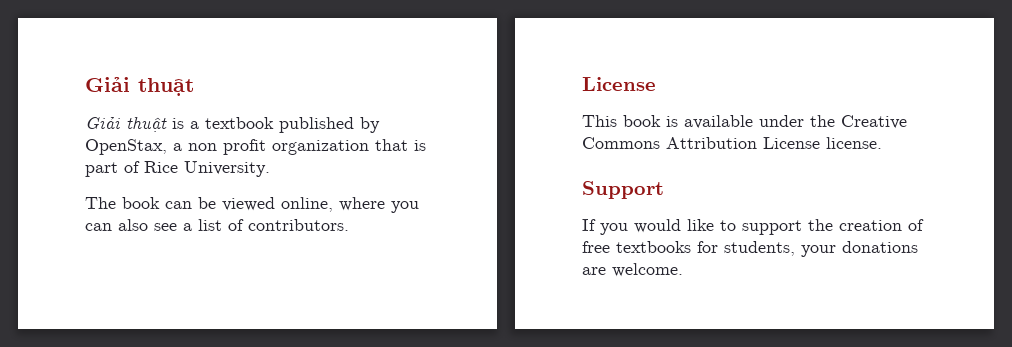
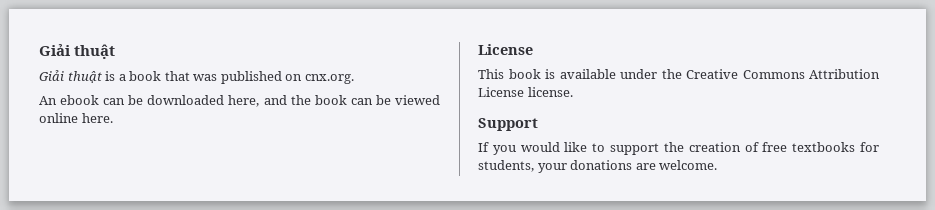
[205,117,380,133] [85,139,426,155] [85,161,270,177] [85,197,419,213] [85,219,349,231] textbook published by OpenStax, a non profit organization that is part of Rice University. // The book can be viewed online, where you can also see a list of contributors. -> [129,71,354,84] [39,95,440,107] [39,113,113,123] book that was published on cnx.org. // An ebook can be downloaded here, and the book can be viewed online here.

